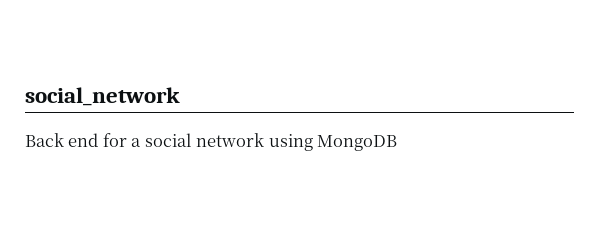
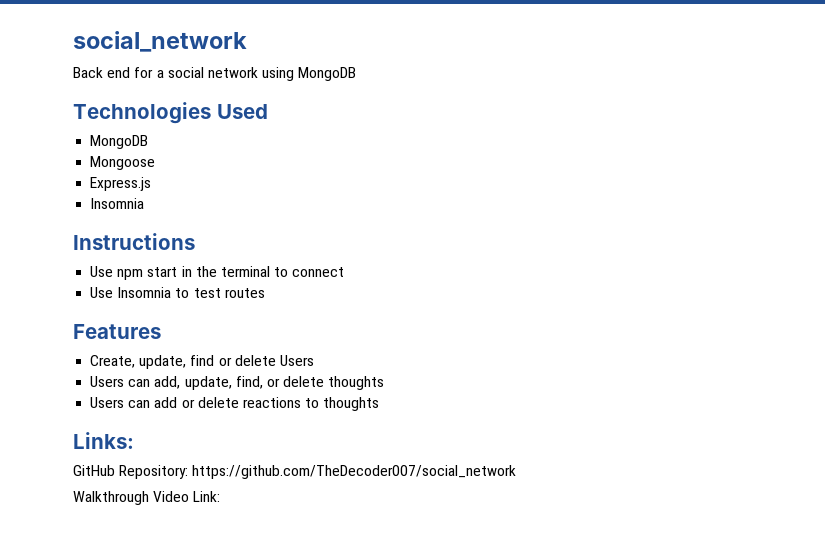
(398, 143) none -> [73,102,268,124] [90,135,149,149] [90,156,156,170] [90,177,152,191] [90,198,145,209] [73,233,195,250] [90,266,345,280] [90,287,265,298] [73,324,161,339] [90,355,314,369] [90,376,385,390] [90,397,380,411] [73,432,134,449] [73,465,517,479] [73,491,221,505] // Technologies Used // MongoDB // Mongoose // Express.js // Insomnia // Instructions // Use npm start in the terminal to connect // Use Insomnia to test routes // Features // Create, update, find or delete Users // Users can add, update, find, or delete thoughts // Users can add or delete reactions to thoughts // Links: // GitHub Repository: https://github.com/TheDecoder007/social_network // Walkthrough Video Link:

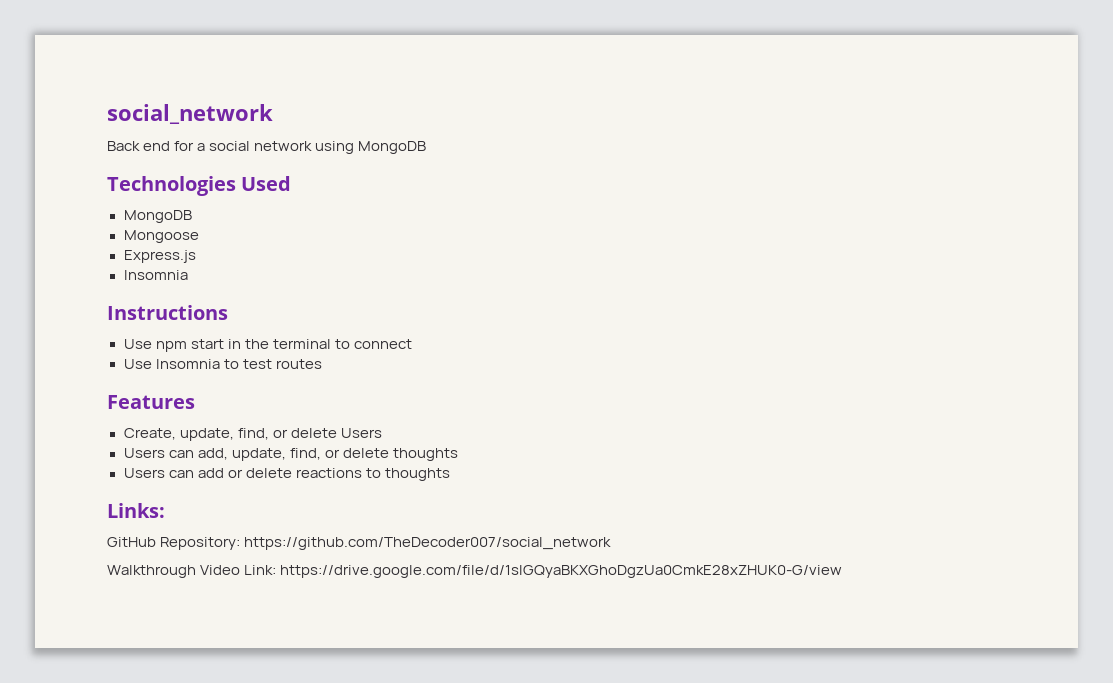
[190,355,215,366] find -> [237,428,269,440] find,
(221, 496) none -> [280,565,843,578] https://drive.google.com/file/d/1sIGQyaBKXGhoDgzUa0CmkE28xZHUK0-G/view

